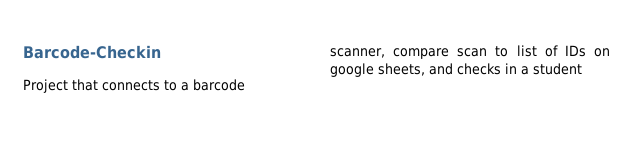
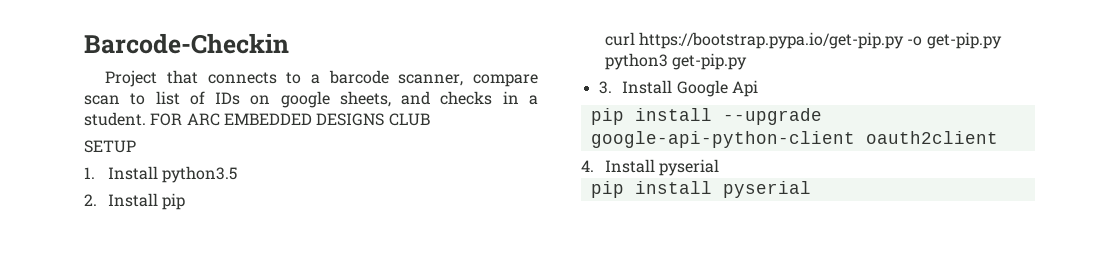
[533,63,582,75] student -> [84,112,430,126] [84,140,136,153] [84,166,238,183] [84,193,186,210] [604,32,1002,49] [604,53,748,70] [598,80,758,97] [590,108,822,125] [590,131,998,148] [581,159,720,176] [590,181,811,198] student. FOR ARC EMBEDDED DESIGNS CLUB // SETUP // 1. Install python3.5 // 2. Install pip // curl https://bootstrap.pypa.io/get-pip.py -o get-pip.py python3 get-pip.py // 3. Install Google Api // pip install --upgrade google-api-python-client oauth2client // 4. Install pyserial // pip install pyserial

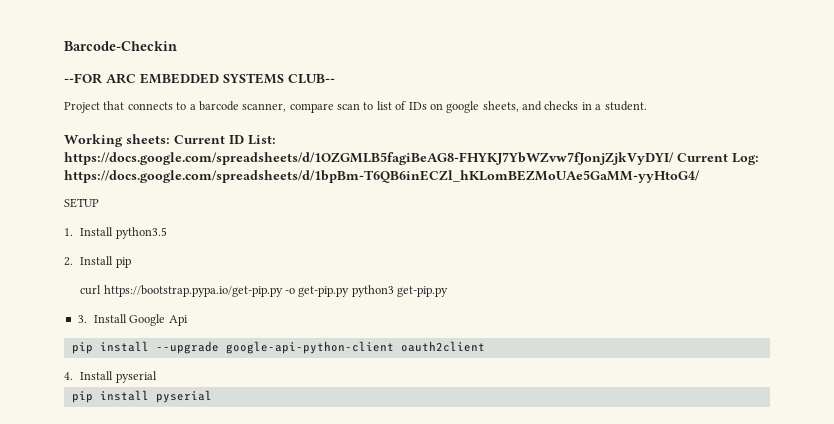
(289, 43) none -> [64,73,335,84] // --FOR ARC EMBEDDED SYSTEMS CLUB--
[150,113,430,126] FOR ARC EMBEDDED DESIGNS CLUB -> [64,134,276,147] [64,152,759,165] [64,170,700,183] // Working sheets: Current ID List: https://docs.google.com/spreadsheets/d/1OZGMLB5fagiBeAG8-FHYKJ7YbWZvw7fJonjZjkVyDYI/ Current Log: https://docs.google.com/spreadsheets/d/1bpBm-T6QB6inECZl_hKLomBEZMoUAe5GaMM-yyHtoG4/

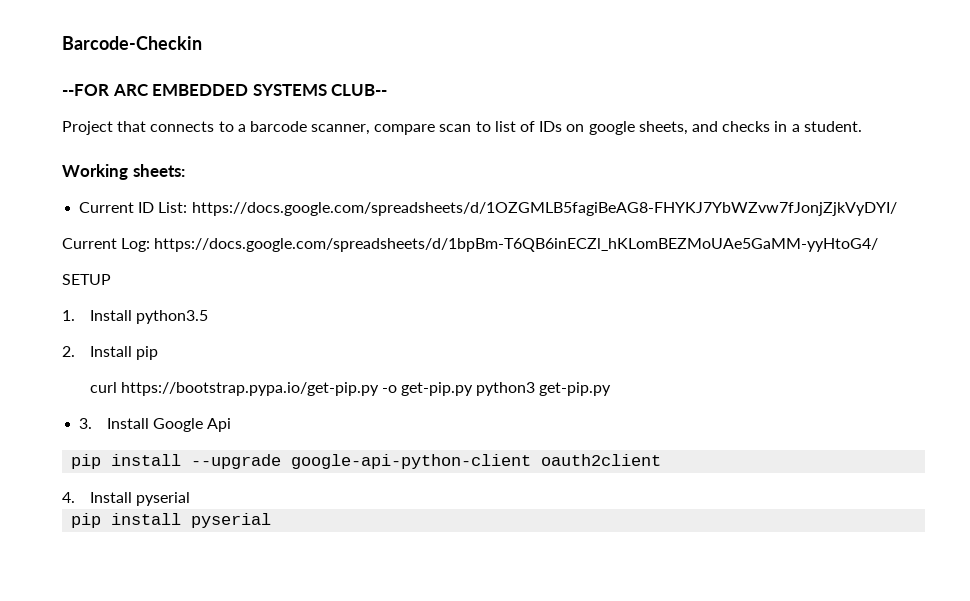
(170, 139) none -> (185, 170) //
(674, 158) none -> (897, 209) //

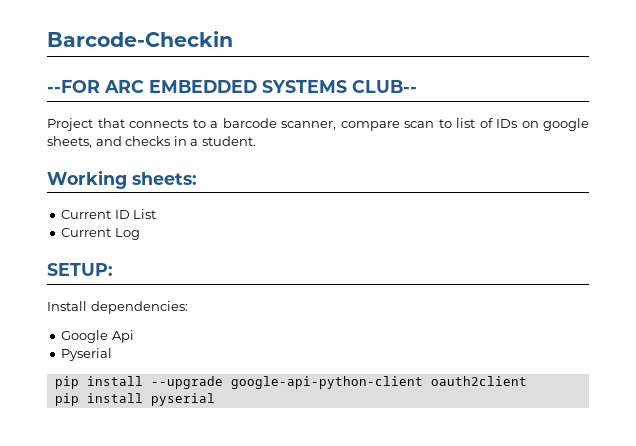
[158,202,897,216] [62,238,879,252] [62,274,111,285] [62,310,208,324] [62,346,158,360] [89,382,612,396] [79,418,149,429] List: https://docs.google.com/spreadsheets/d/1OZGMLB5fagiBeAG8-FHYKJ7YbWZvw7fJonjZjkVyDYI/ // Current Log: https://docs.google.com/spreadsheets/d/1bpBm-T6QB6inECZl_hKLomBEZMoUAe5GaMM-yyHtoG4/ // SETUP // 1. Install python3.5 // 2. Install pip // curl https://bootstrap.pypa.io/get-pip.py -o get-pip.py python3 get-pip.py // 3. Install -> [133,209,157,219] [61,228,140,240] [47,263,113,276] [47,301,188,314] List // Current Log // SETUP: // Install dependencies: //
(231, 425) none -> [61,348,113,361] // Pyserial
[62,492,190,506] // 4. Install pyserial -> (527, 381) none

